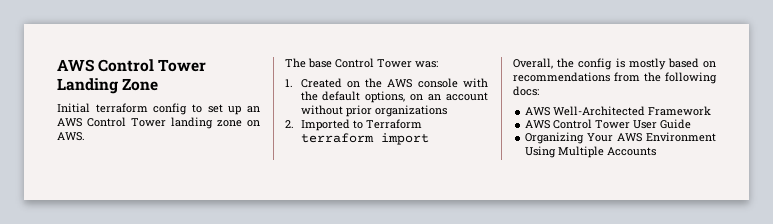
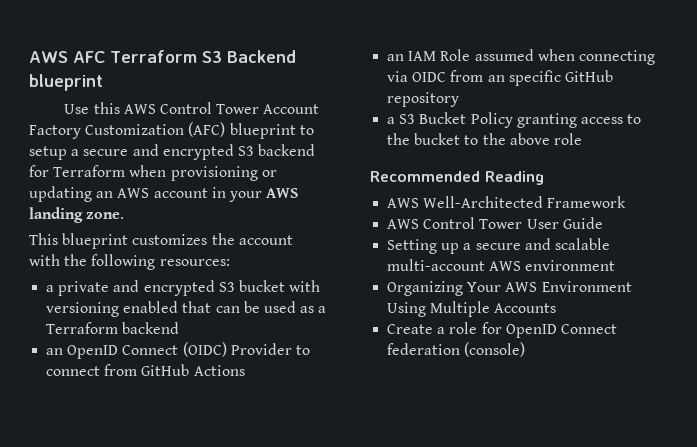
[57,59,207,72] [57,78,159,94] [57,103,260,115] [57,117,260,129] [57,132,85,141] [285,58,438,68] [285,78,488,88] [300,91,488,103] [300,105,447,117] [285,119,422,131] [300,133,429,145] [513,58,716,70] [513,72,717,84] [513,86,539,96] AWS Control Tower Landing Zone // Initial terraform config to set up an AWS Control Tower landing zone on AWS. // The base Control Tower was: // 1. Created on the AWS console with the default options, on an account without prior organizations // 2. Imported to Terraform terraform import // Overall, the config is mostly based on recommendations from the following docs: -> [29,50,296,63] [29,74,103,91] [64,102,320,114] [29,122,314,139] [29,144,316,160] [29,165,277,181] [29,186,299,202] [29,207,125,223] [29,233,293,249] [29,254,230,270] [46,280,321,296] [46,301,327,317] [46,322,180,334] [46,342,310,359] [46,364,245,376] [387,49,655,65] [387,70,613,86] [387,92,460,107] [387,112,642,128] [387,133,582,145] [370,171,544,185] AWS AFC Terraform S3 Backend blueprint // Use this AWS Control Tower Account Factory Customization (AFC) blueprint to setup a secure and encrypted S3 backend for Terraform when provisioning or updating an AWS account in your AWS landing zone. // This blueprint customizes the account with the following resources: // a private and encrypted S3 bucket with versioning enabled that can be used as a Terraform backend // an OpenID Connect (OIDC) Provider to connect from GitHub Actions // an IAM Role assumed when connecting via OIDC from an specific GitHub repository // a S3 Bucket Policy granting access to the bucket to the above role // Recommended Reading
(692, 124) none -> [387,238,610,254] [387,259,616,271] // Setting up a secure and scalable multi-account AWS environment
(657, 151) none -> [387,322,617,338] [387,342,526,357] // Create a role for OpenID Connect federation (console)

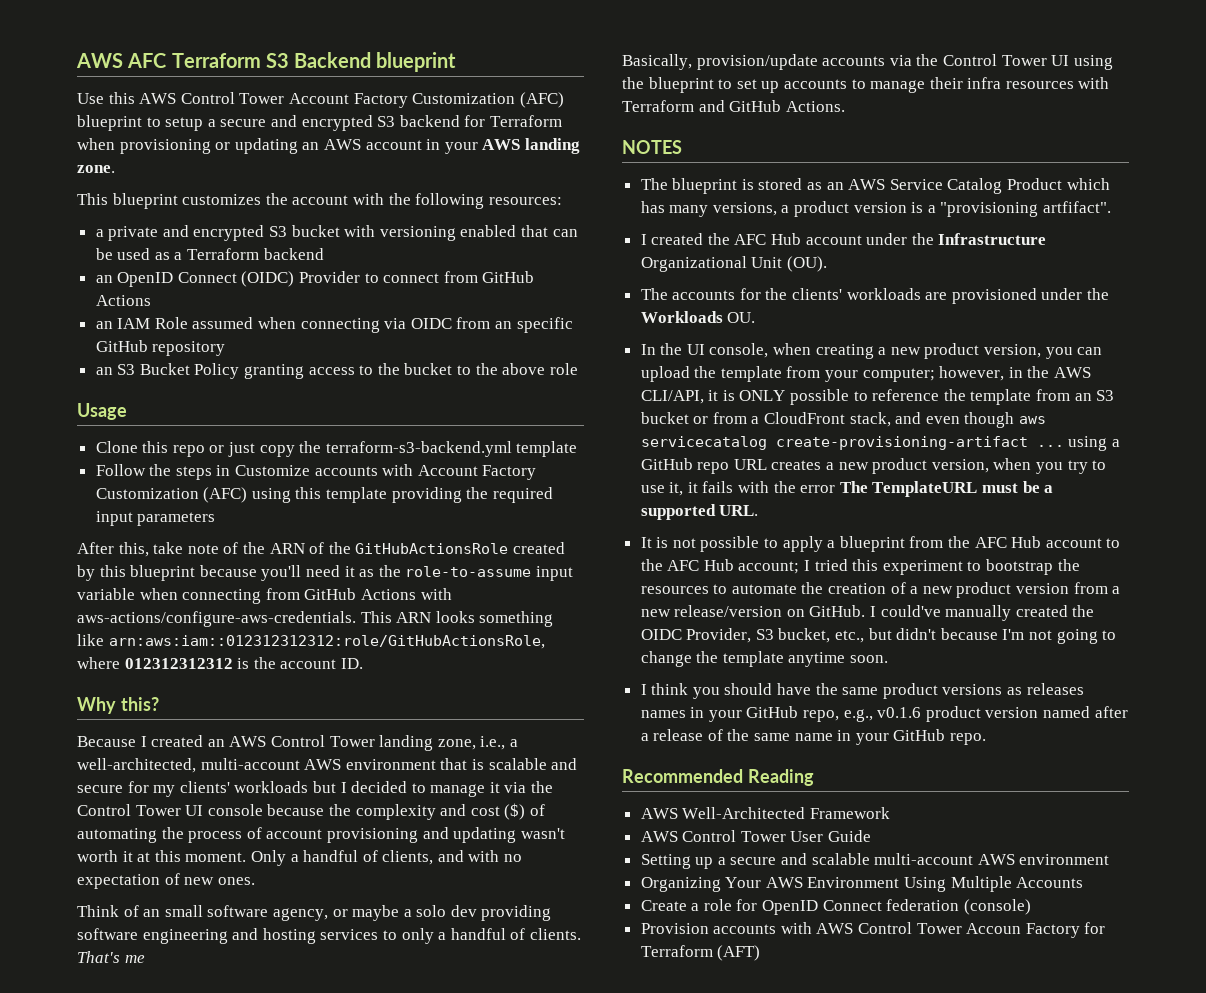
[387,117,396,124] a -> [95,367,113,375] an
(582, 139) none -> [77,403,127,420] [95,441,578,457] [95,464,537,480] [95,487,553,503] [95,511,216,526] [77,542,565,557] [77,565,573,581] [77,588,452,604] [77,611,554,627] [77,634,545,649] [77,657,363,669] [77,697,159,714] [77,735,518,751] [77,758,578,773] [77,781,554,797] [77,803,545,820] [77,827,565,843] [77,850,523,866] [77,873,255,889] [77,905,552,921] [77,928,581,944] [77,951,145,963] [622,54,1113,70] [622,77,1110,93] [622,100,845,112] [622,140,682,154] [640,178,1110,194] [640,201,1112,217] [640,233,1047,245] [640,256,827,272] [640,288,1110,304] [640,311,756,323] [640,343,1103,359] [640,366,1092,382] [640,389,1115,405] [640,412,1047,428] [640,436,1120,451] [640,458,1107,474] [640,481,1054,497] [640,504,759,520] [640,536,1121,552] [640,559,1080,575] [640,582,1121,598] [640,605,1095,621] [640,628,1117,644] [640,651,889,667] [640,683,1084,699] [640,706,1128,722] [640,729,987,745] // Usage // Clone this repo or just copy the terraform-s3-backend.yml template // Follow the steps in Customize accounts with Account Factory Customization (AFC) using this template providing the required input parameters // After this, take note of the ARN of the GitHubActionsRole created by this blueprint because you'll need it as the role-to-assume input variable when connecting from GitHub Actions with aws-actions/configure-aws-credentials. This ARN looks something like arn:aws:iam::012312312312:role/GitHubActionsRole, where 012312312312 is the account ID. // Why this? // Because I created an AWS Control Tower landing zone, i.e., a well-architected, multi-account AWS environment that is scalable and secure for my clients' workloads but I decided to manage it via the Control Tower UI console because the complexity and cost ($) of automating the process of account provisioning and updating wasn't worth it at this moment. Only a handful of clients, and with no expectation of new ones. // Think of an small software agency, or maybe a solo dev providing software engineering and hosting services to only a handful of clients. That's me // Basically, provision/update accounts via the Control Tower UI using the blueprint to set up accounts to manage their infra resources with Terraform and GitHub Actions. // NOTES // The blueprint is stored as an AWS Service Catalog Product which has many versions, a product version is a "provisioning artfifact". // I created the AFC Hub account under the Infrastructure Organizational Unit (OU). // The accounts for the clients' workloads are provisioned under the Workloads OU. // In the UI console, when creating a new product version, you can upload the template from your computer; however, in the AWS CLI/API, it is ONLY possible to reference the template from an S3 bucket or from a CloudFront stack, and even though aws servicecatalog create-provisioning-artifact ... using a GitHub repo URL creates a new product version, when you try to use it, it fails with the error The TemplateURL must be a supported URL. // It is not possible to apply a blueprint from the AFC Hub account to the AFC Hub account; I tried this experiment to bootstrap the resources to automate the creation of a new product version from a new release/version on GitHub. I could've manually created the OIDC Provider, S3 bucket, etc., but didn't because I'm not going to change the template anytime soon. // I think you should have the same product versions as releases names in your GitHub repo, e.g., v0.1.6 product version named after a release of the same name in your GitHub repo.
(526, 349) none -> [640,922,1106,938] [640,945,761,961] // Provision accounts with AWS Control Tower Accoun Factory for Terraform (AFT)

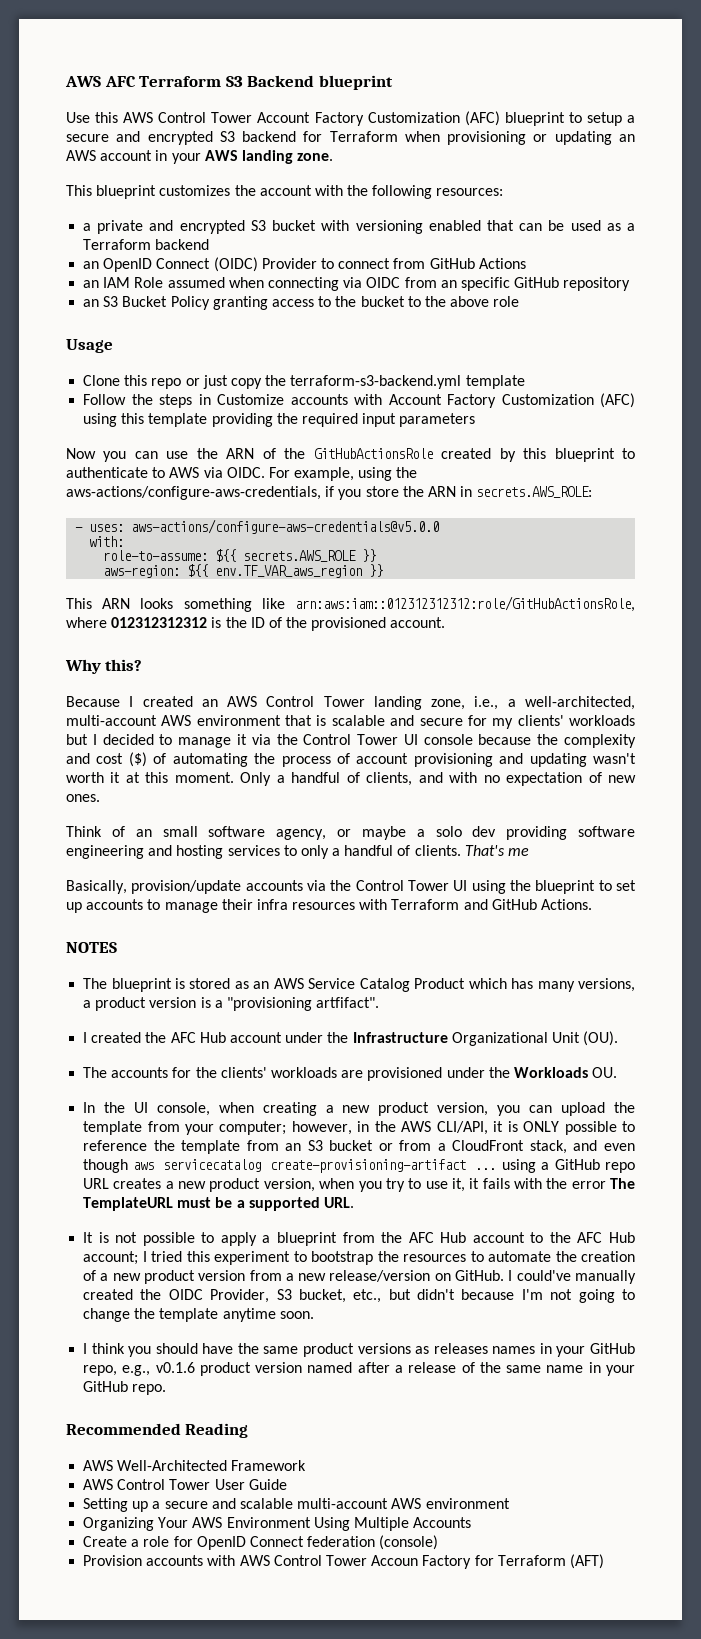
[77,542,239,557] After this, take note of -> [66,448,189,462] Now you can use
[199,565,573,581] [77,588,452,604] [77,611,356,627] because you'll need it as the role-to-assume input variable when connecting from GitHub Actions with aws-actions/configure-aws-credentials. -> [621,448,635,459] [66,467,418,481] [66,486,593,500] [75,519,440,534] [89,536,125,547] [103,549,377,562] [103,564,384,578] to authenticate to AWS via OIDC. For example, using the aws-actions/configure-aws-credentials, if you store the ARN in secrets.AWS_ROLE: // - uses: aws-actions/configure-aws-credentials@v5.0.0 // with: // role-to-assume: ${{ secrets.AWS_ROLE }} // aws-region: ${{ env.TF_VAR_aws_region }} //
[280,658,363,669] account ID. -> [250,617,446,631] ID of the provisioned account.

